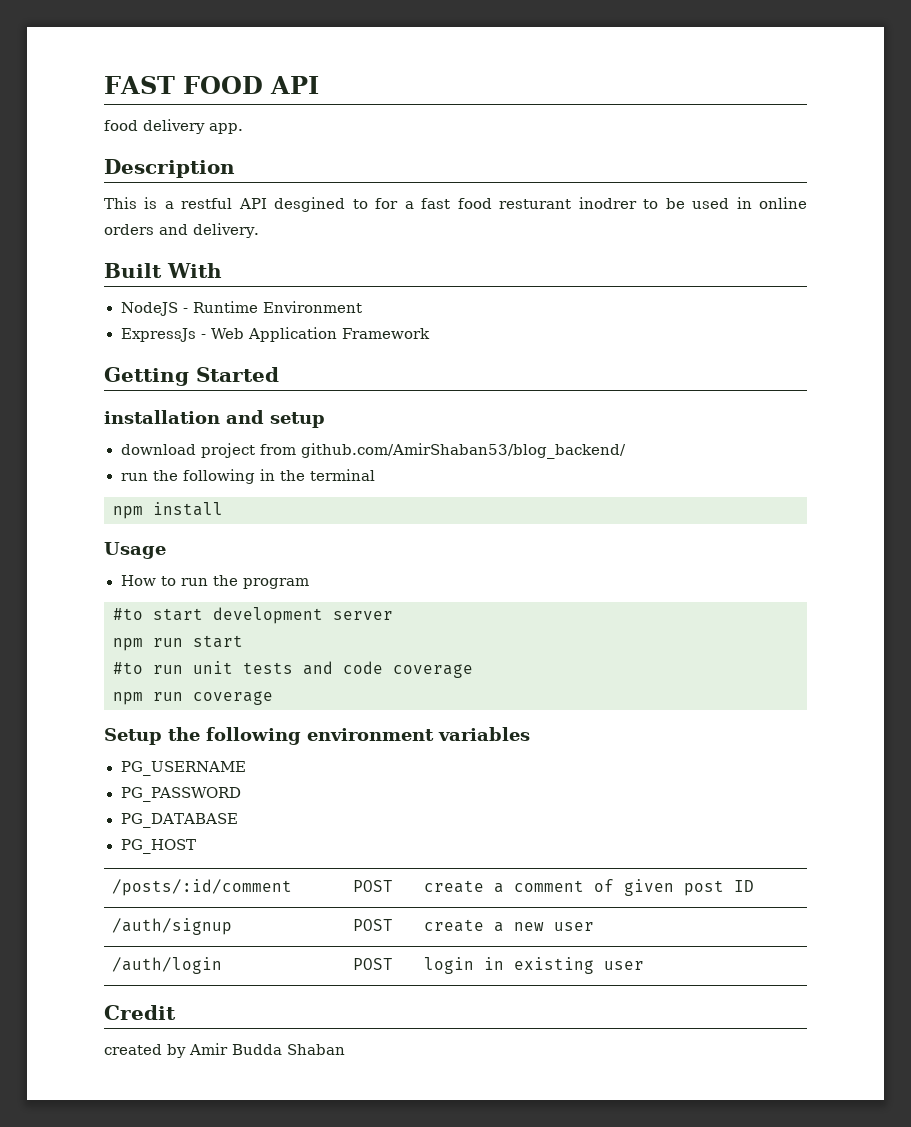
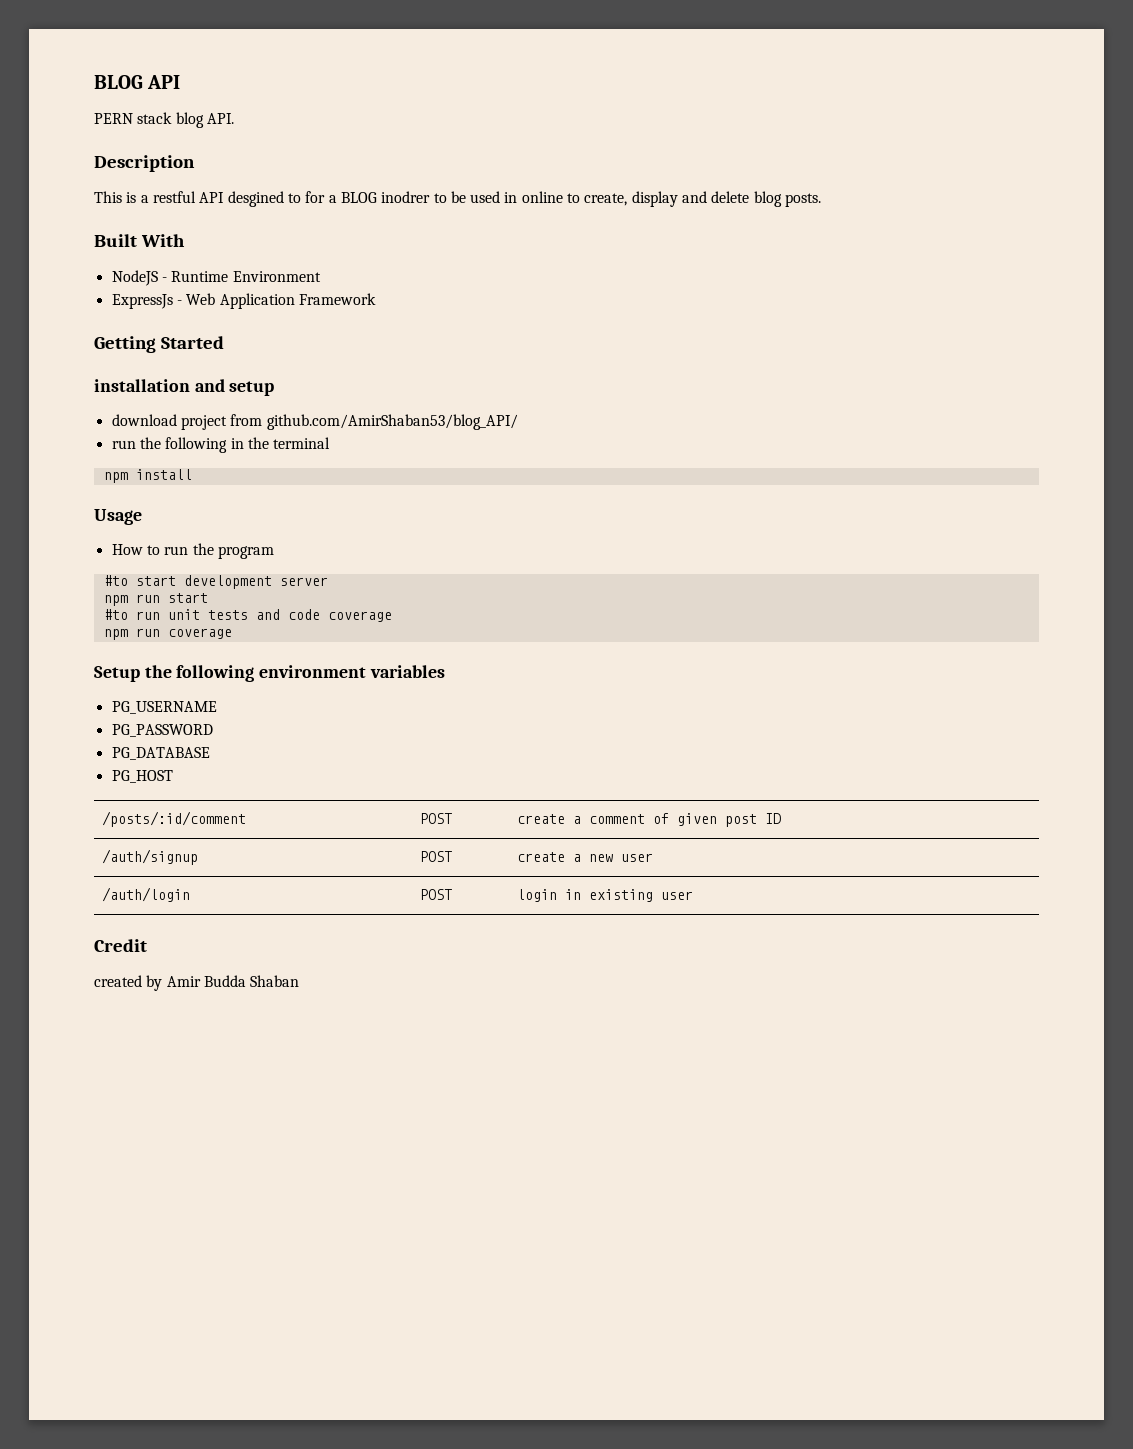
[104,76,263,94] FAST FOOD -> [94,75,143,89] BLOG
[104,119,243,134] food delivery app. -> [94,112,234,128] PERN stack blog API.
[421,198,572,209] fast food resturant -> [340,192,377,203] BLOG
[104,223,259,238] orders and delivery. -> [567,191,822,207] to create, display and delete blog posts.
[300,443,626,459] github.com/AmirShaban53/blog_backend/ -> [266,414,518,430] github.com/AmirShaban53/blog_API/

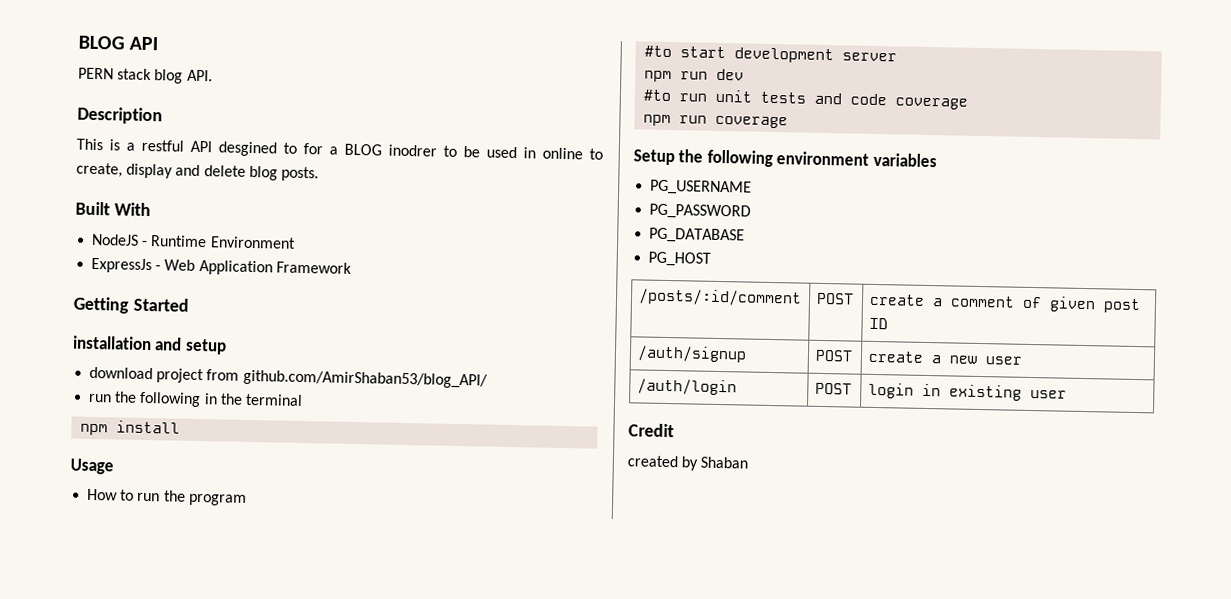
[167,593,208,603] start -> [716,68,745,81] dev
[166,975,246,987] Amir Budda -> (699, 463) none

